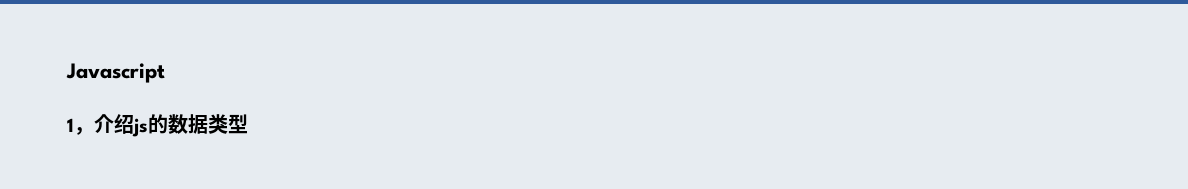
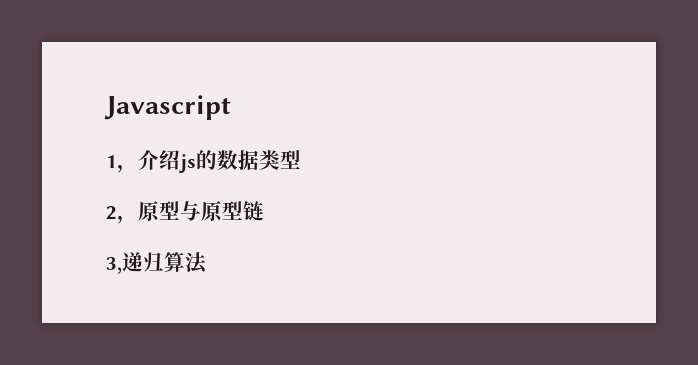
(248, 124) none -> [106,201,264,224] [106,252,208,274] // 2，原型与原型链 // 3,递归算法

